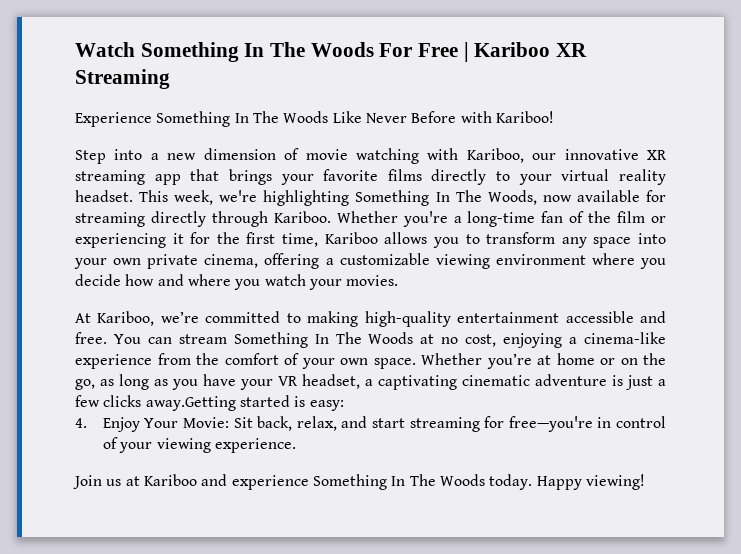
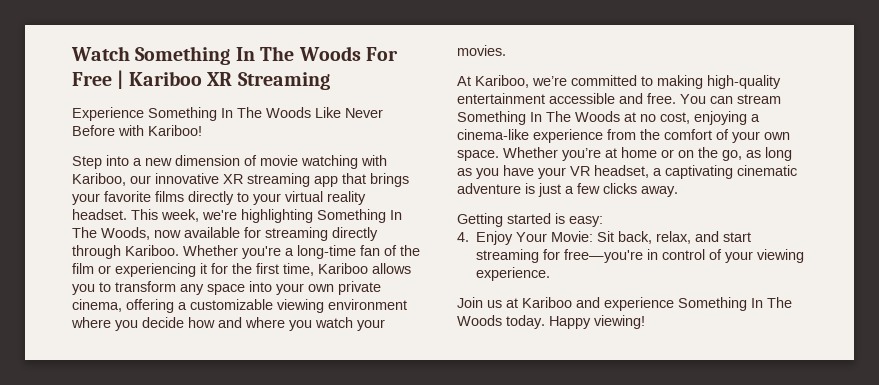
[145,396,236,411] away.Getting -> [641,186,678,197] [457,213,503,227] away. // Getting

